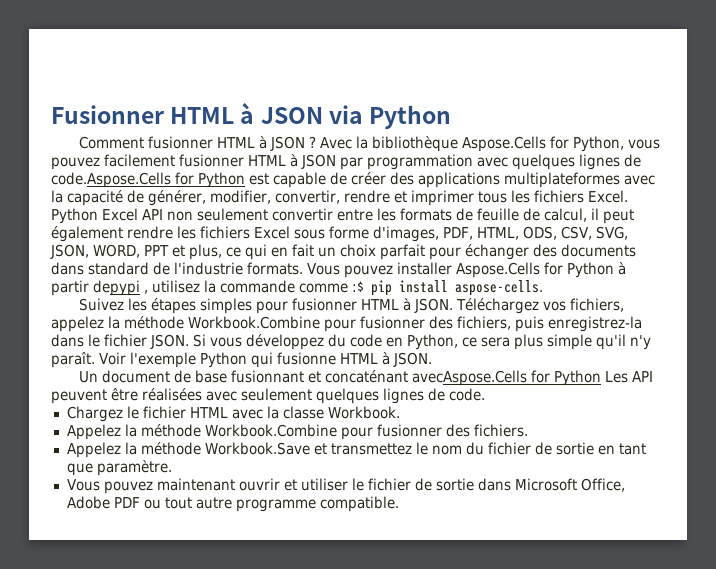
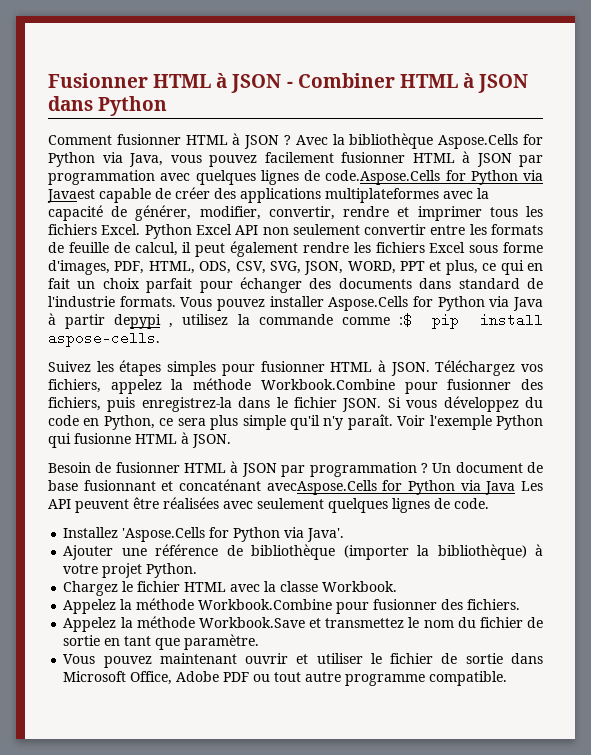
[328,105,363,124] via -> [286,73,529,93] [48,96,93,111] - Combiner HTML à JSON dans
[572,136,624,152] Python, -> [48,152,163,167] Python via Java,
[249,173,269,185] est -> [523,170,543,181] [47,189,95,203] via Javaest
(614, 270) none -> [489,296,543,311] via Java
(432, 359) none -> [48,461,428,477] Besoin de fusionner HTML à JSON par programmation ?
(601, 378) none -> [460,480,516,495] via Java
(485, 394) none -> [63,527,345,542] [63,544,543,560] [63,563,198,578] // Installez 'Aspose.Cells for Python via Java'. // Ajouter une référence de bibliothèque (importer la bibliothèque) à votre projet Python.

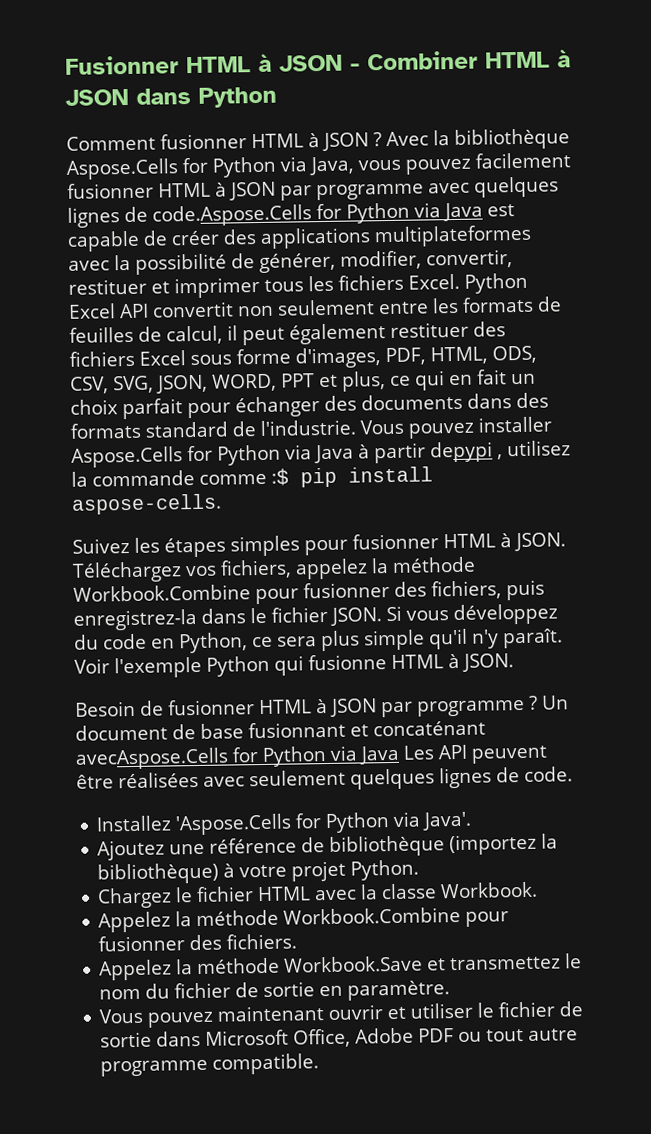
[48,170,155,185] programmation -> [316,183,424,201] programme
[47,189,95,203] Javaest -> [442,202,515,222] Java est
[48,205,103,221] capacité -> [135,253,227,275] possibilité
[343,206,390,217] rendre -> [68,278,147,295] restituer
(259, 230) none -> [152,301,234,318] convertit
[364,224,427,235] convertir -> (375, 307) none
[68,242,109,253] feuille -> [69,326,134,343] feuilles
[302,242,371,253] rendre les -> [390,321,506,338] restituer des
[458,278,543,289] [48,296,176,307] standard de l'industrie formats. -> [516,392,549,409] [70,419,356,439] des formats standard de l'industrie.
[309,462,417,477] programmation -> [417,699,525,717] programme
[63,545,114,560] Ajouter -> [97,839,166,861] Ajoutez
[343,545,409,560] (importer -> [449,833,538,856] (importez
[124,636,181,650] tant que -> (344, 991) none

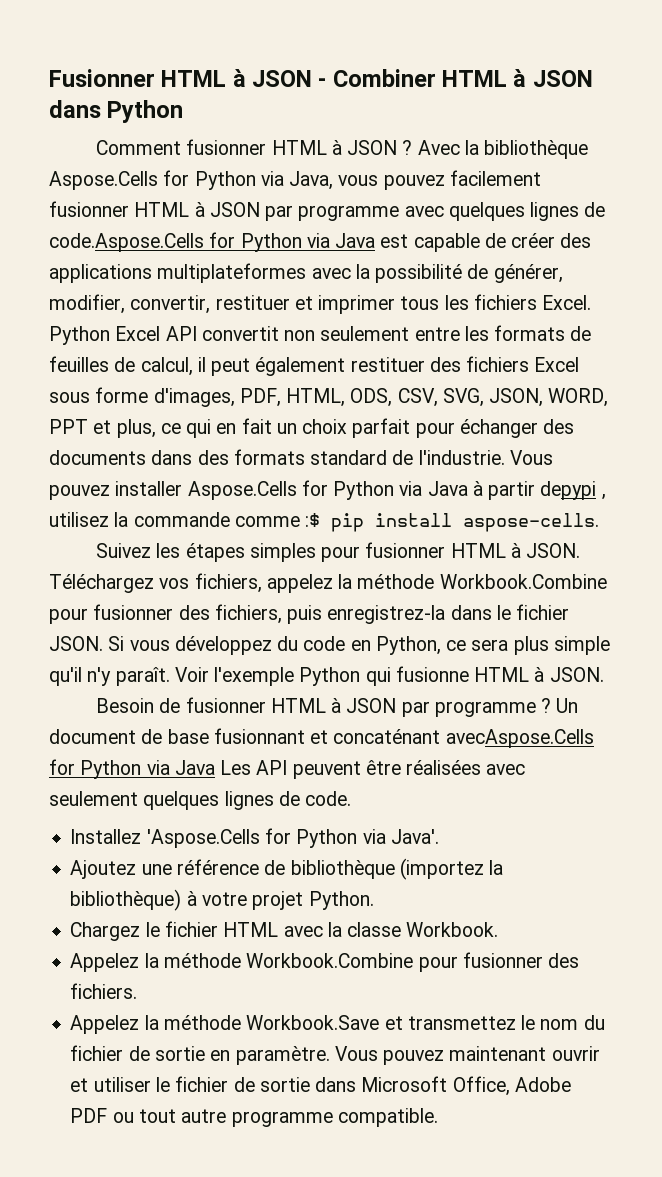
(451, 990) // -> (330, 1055) none

